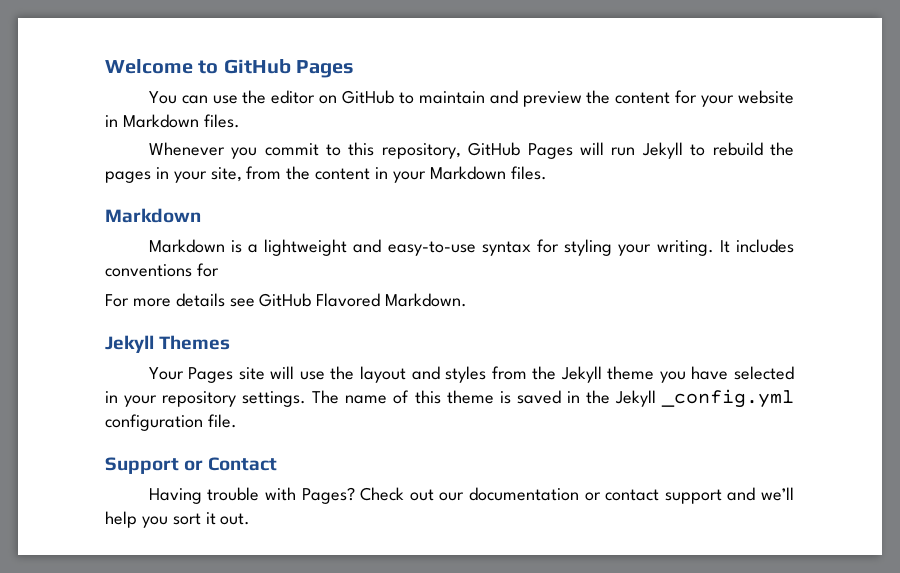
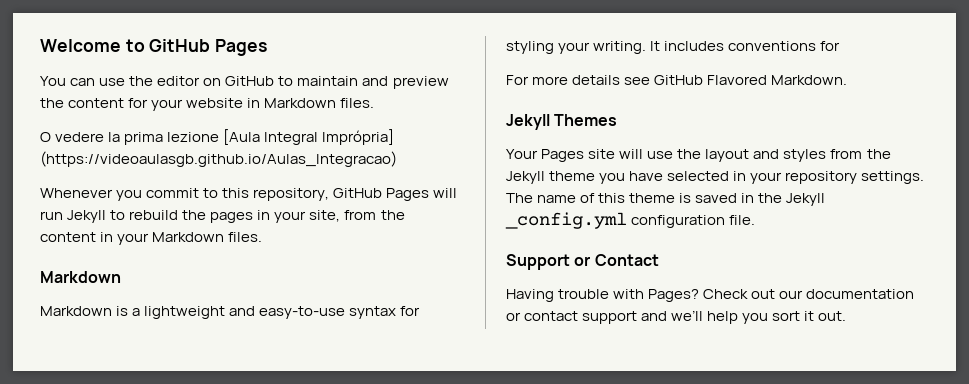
(240, 121) none -> [40,129,395,145] [40,151,397,167] // O vedere la prima lezione [Aula Integral Imprópria] (https://videoaulasgb.github.io/Aulas_Integracao)

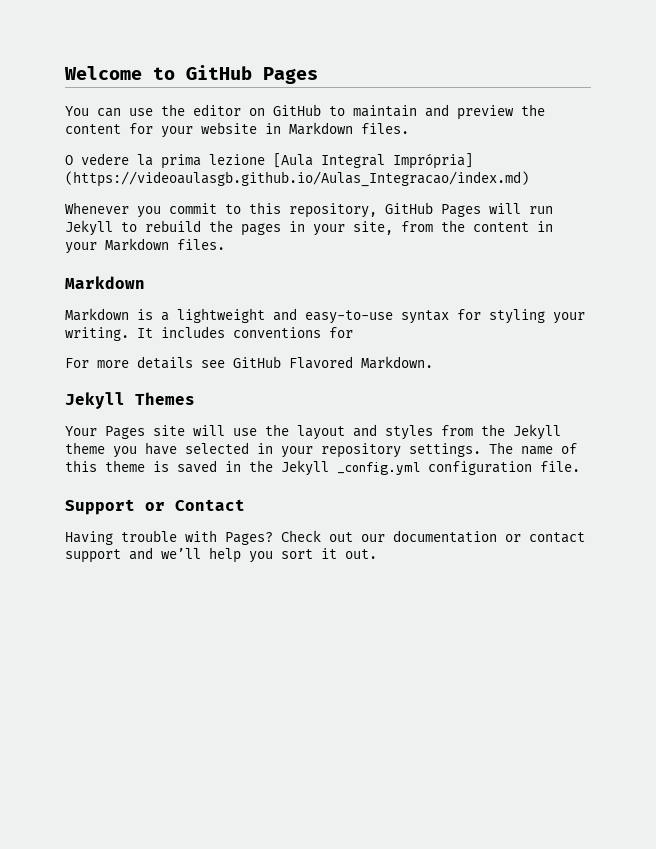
[40,151,397,167] (https://videoaulasgb.github.io/Aulas_Integracao) -> [65,171,529,187] (https://videoaulasgb.github.io/Aulas_Integracao/index.md)

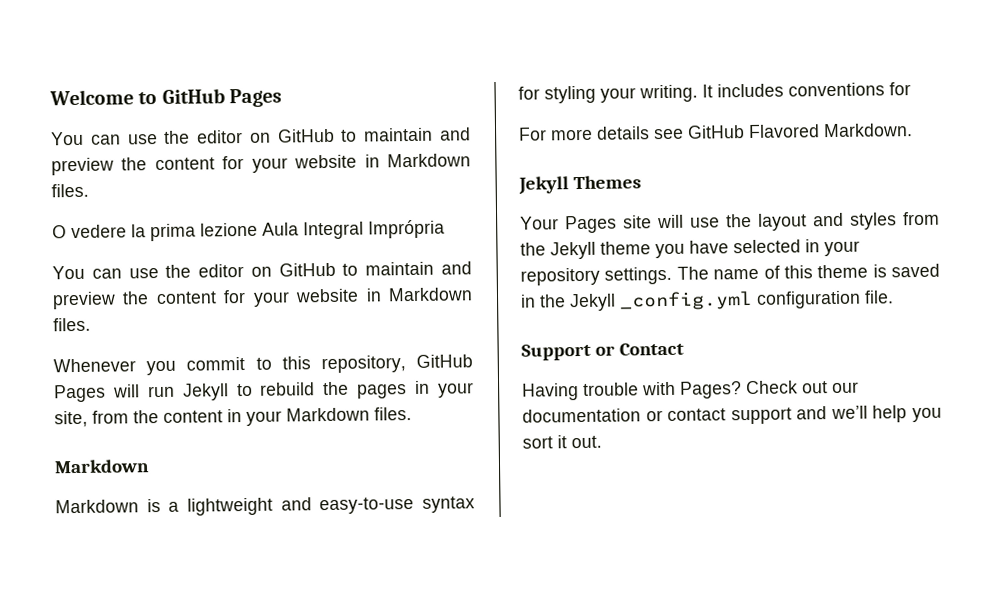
[273,153,473,169] [65,171,529,187] [Aula Integral Imprópria] (https://videoaulasgb.github.io/Aulas_Integracao/index.md) -> [262,219,445,240] [52,261,472,280] [52,287,473,310] [53,317,91,332] Aula Integral Imprópria // You can use the editor on GitHub to maintain and preview the content for your website in Markdown files.

